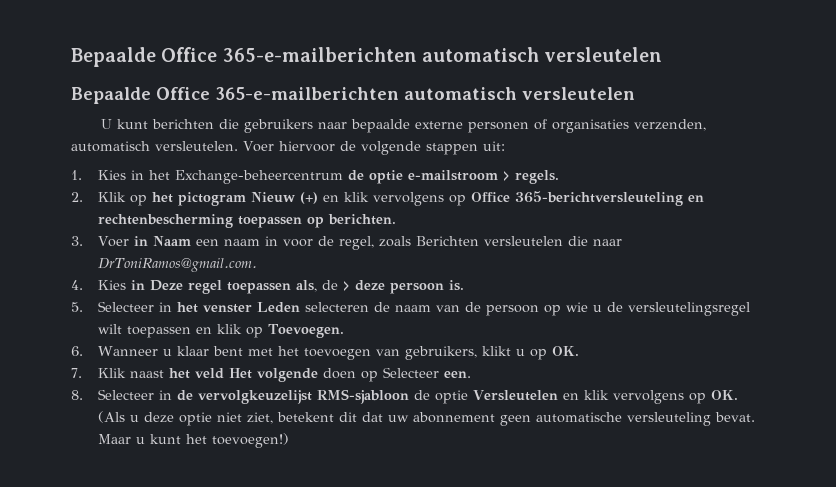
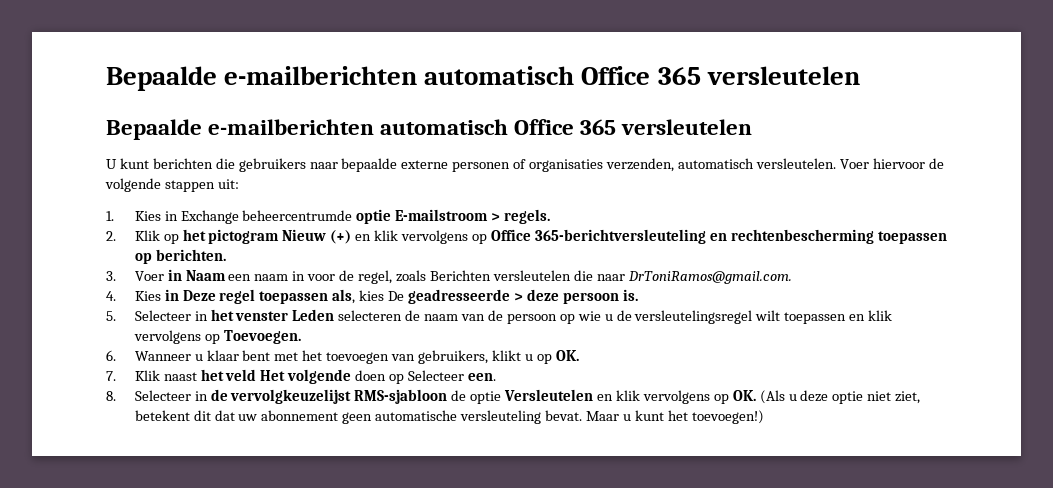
[71,47,663,67] [71,87,517,104] Bepaalde Office 365-e-mailberichten automatisch versleutelen // Bepaalde Office 365-e-mailberichten automatisch -> [106,66,860,91] [106,119,617,140] Bepaalde e-mailberichten automatisch Office 365 versleutelen // Bepaalde e-mailberichten automatisch Office 365
[149,170,499,184] het Exchange-beheercentrum de optie e-mailstroom -> [180,209,489,224] Exchange beheercentrumde optie E-mailstroom
[322,280,339,290] de -> [359,289,511,304] kies De geadresseerde
(243, 329) none -> [133,330,201,344] vervolgens

